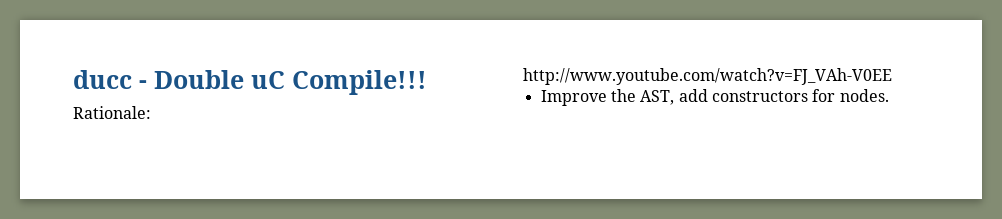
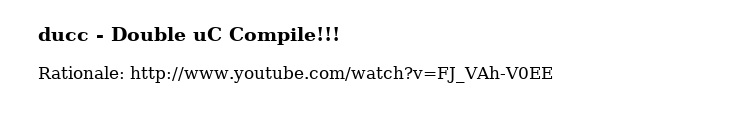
[540,89,889,106] // Improve the AST, add constructors for nodes. -> (553, 74) none

